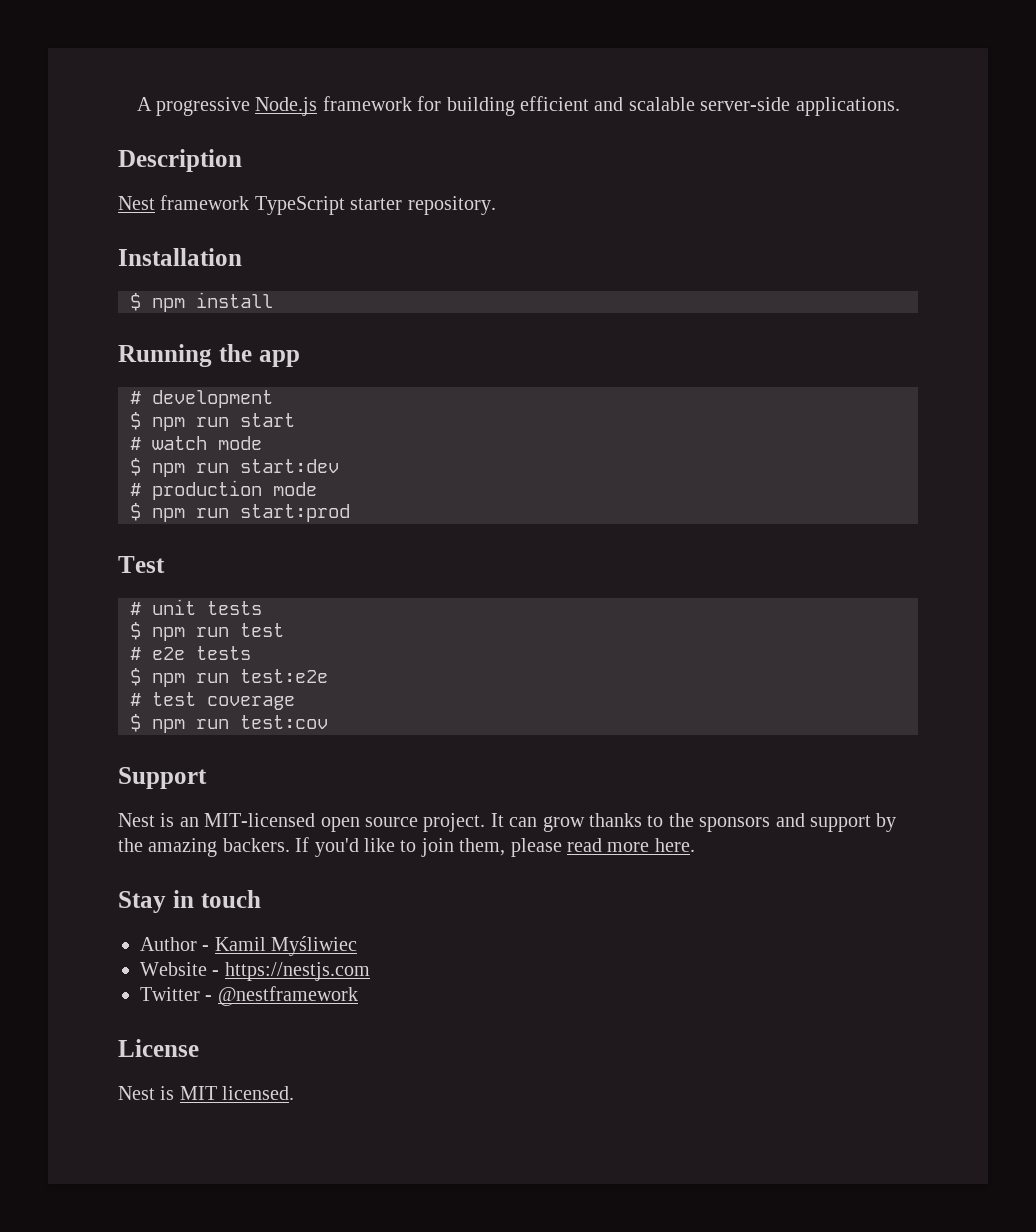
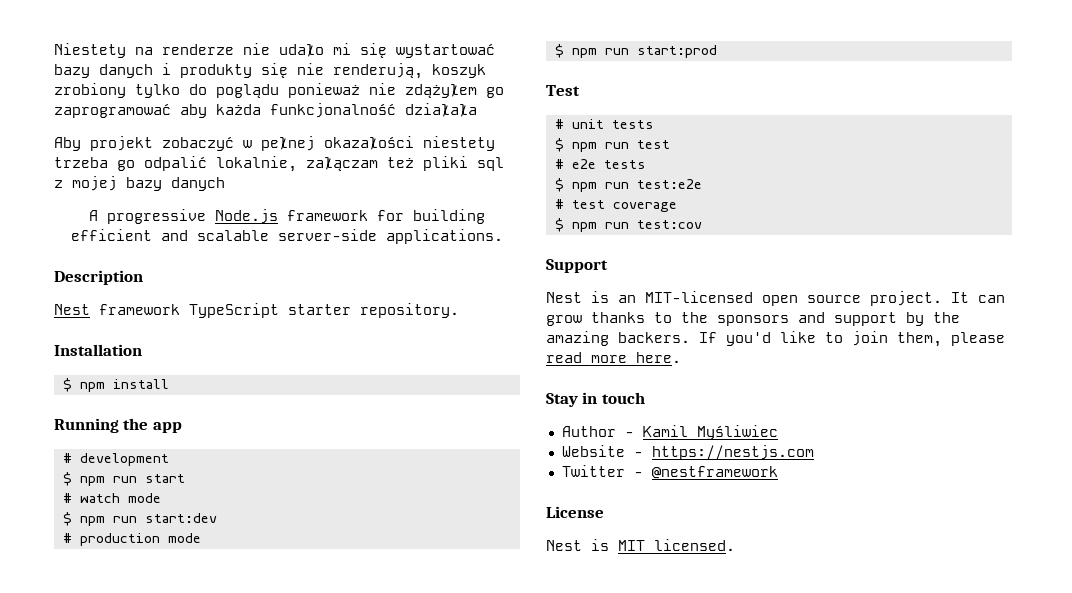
(136, 104) none -> [54,43,495,58] [54,63,486,79] [54,83,504,98] [54,103,477,118] [54,136,495,151] [54,156,504,172] [54,176,225,191] Niestety na renderze nie udało mi się wystartować bazy danych i produkty się nie renderują, koszyk zrobiony tylko do poglądu ponieważ nie zdążyłem go zaprogramować aby każda funkcjonalność działała // Aby projekt zobaczyć w pełnej okazałości niestety trzeba go odpalić lokalnie, załączam też pliki sql z mojej bazy danych //

